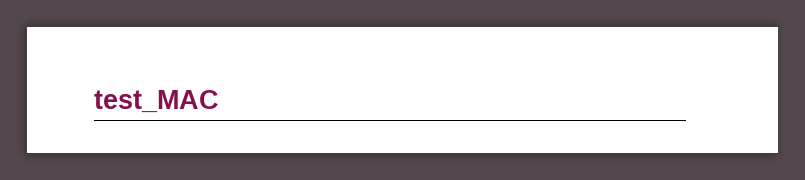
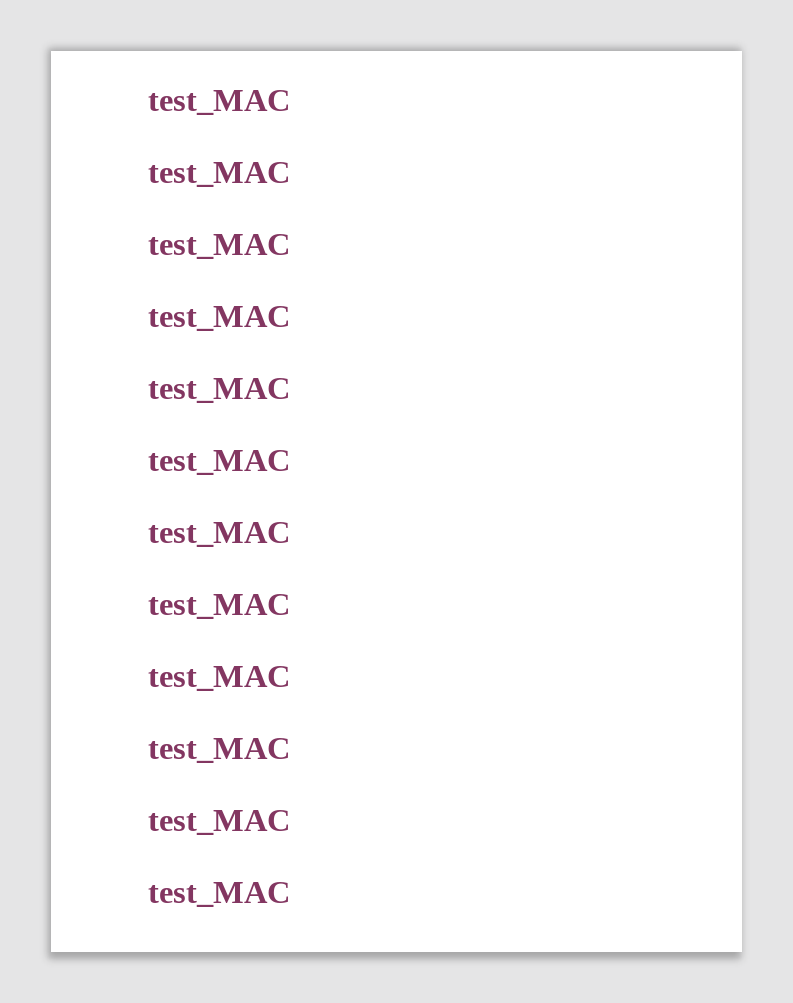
[94,90,219,113] test_MAC -> [148,90,290,115] [148,162,290,187] [148,234,290,259] [148,306,290,331] [148,378,290,403] [148,450,290,475] [148,522,290,547] [148,594,290,619] [148,666,290,691] [148,738,290,763] [148,810,290,835] [148,882,290,907] test_MAC // test_MAC // test_MAC // test_MAC // test_MAC // test_MAC // test_MAC // test_MAC // test_MAC // test_MAC // test_MAC // test_MAC

